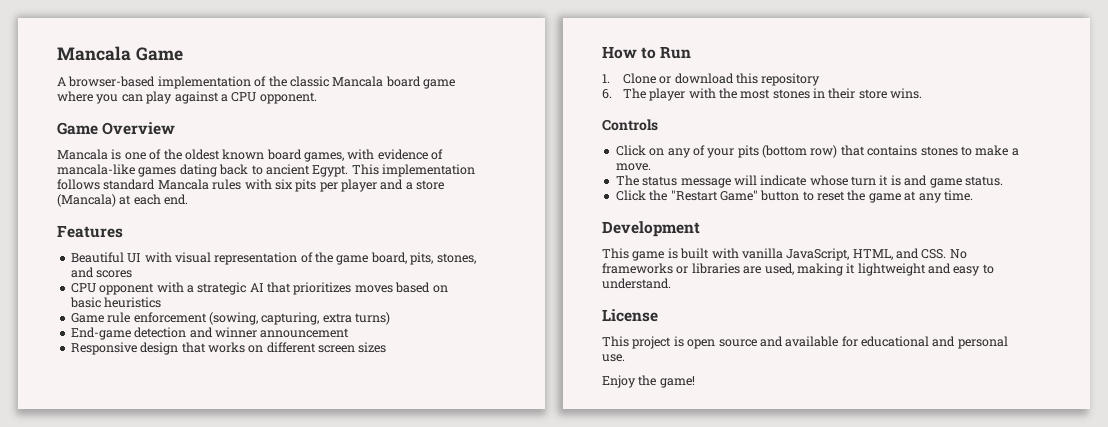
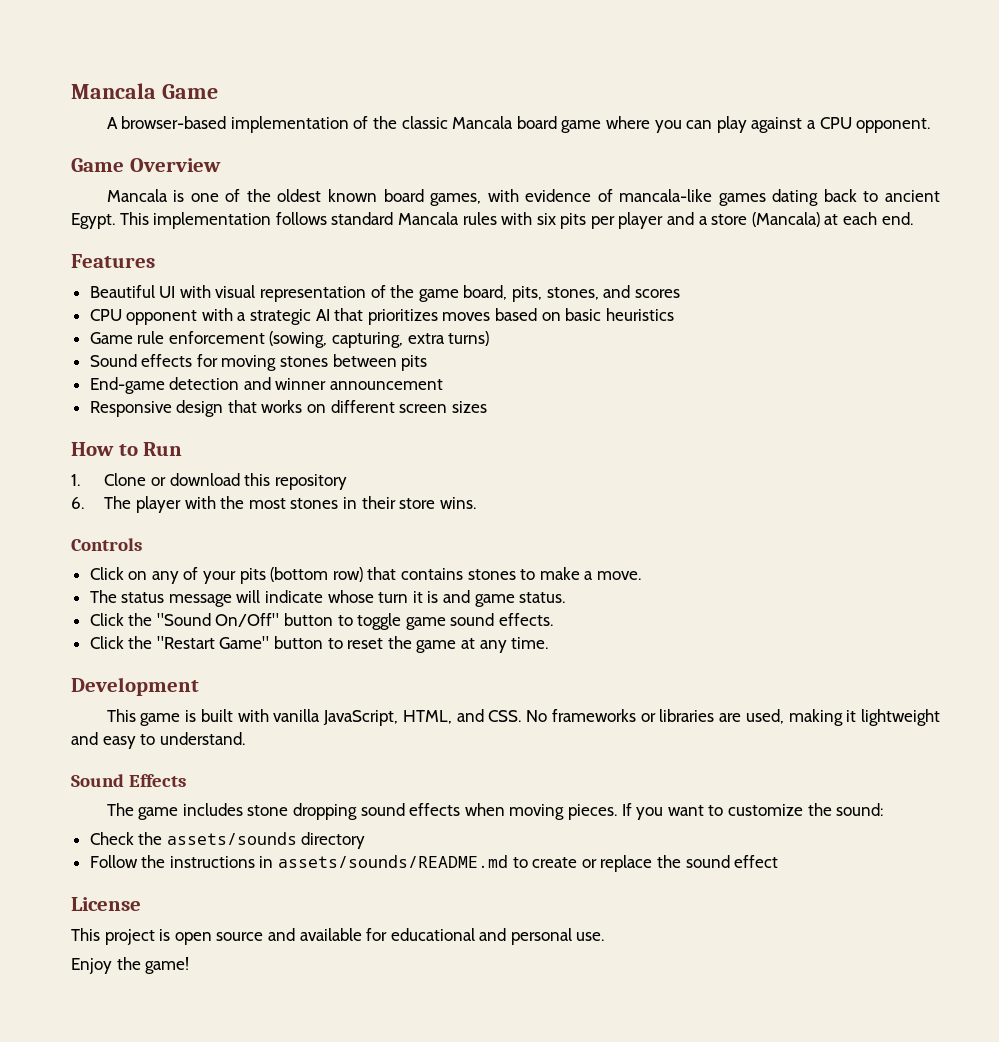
(390, 318) none -> [89,354,428,371] // Sound effects for moving stones between pits
(1003, 181) none -> [89,613,554,630] // Click the "Sound On/Off" button to toggle game sound effects.
(671, 283) none -> [71,774,187,787] [106,803,884,820] [89,832,366,849] [89,855,779,872] // Sound Effects // The game includes stone dropping sound effects when moving pieces. If you want to customize the sound: // Check the assets/sounds directory // Follow the instructions in assets/sounds/README.md to create or replace the sound effect

